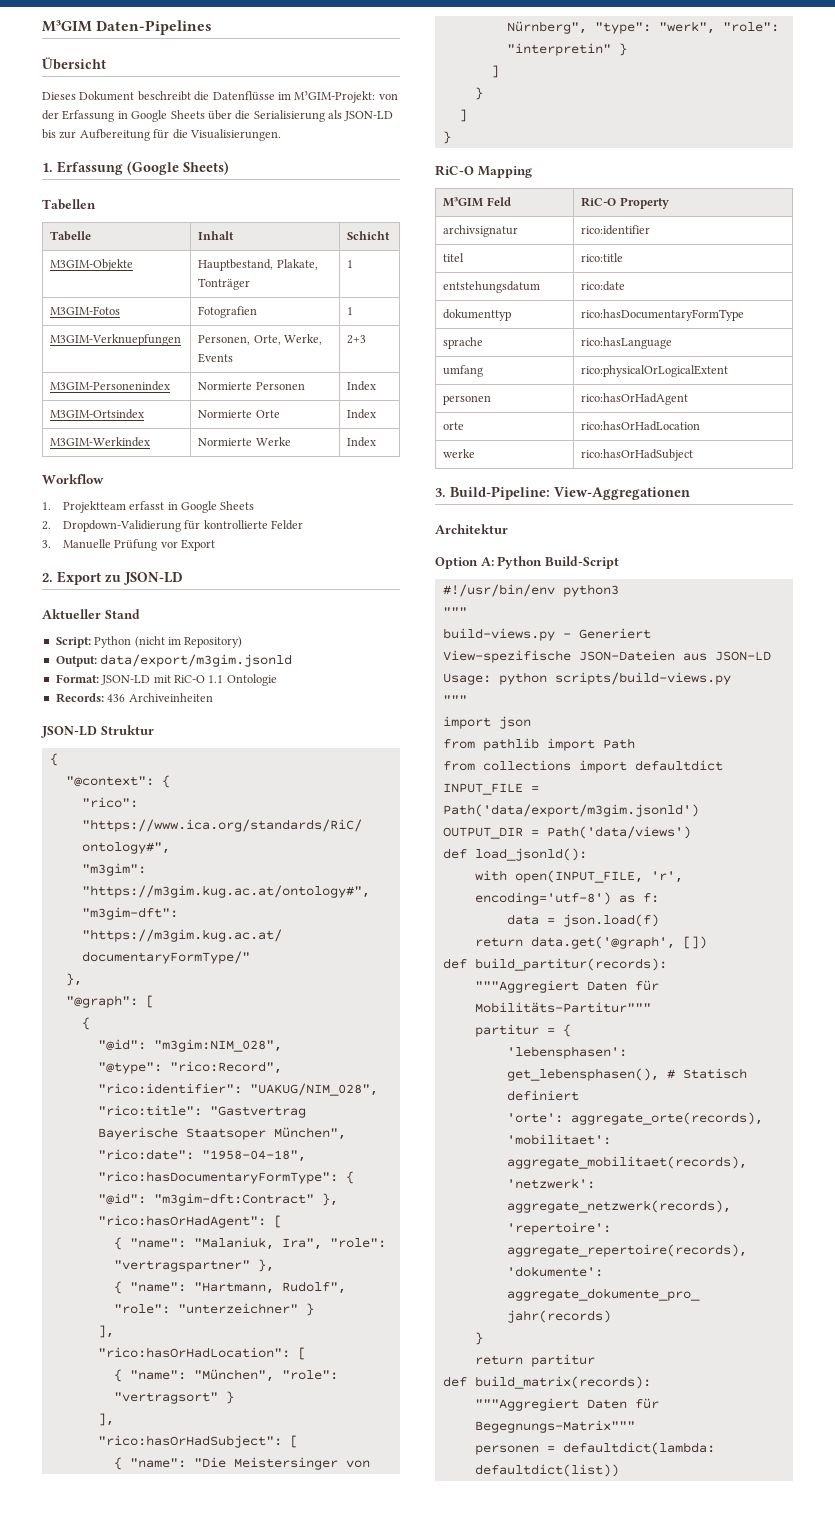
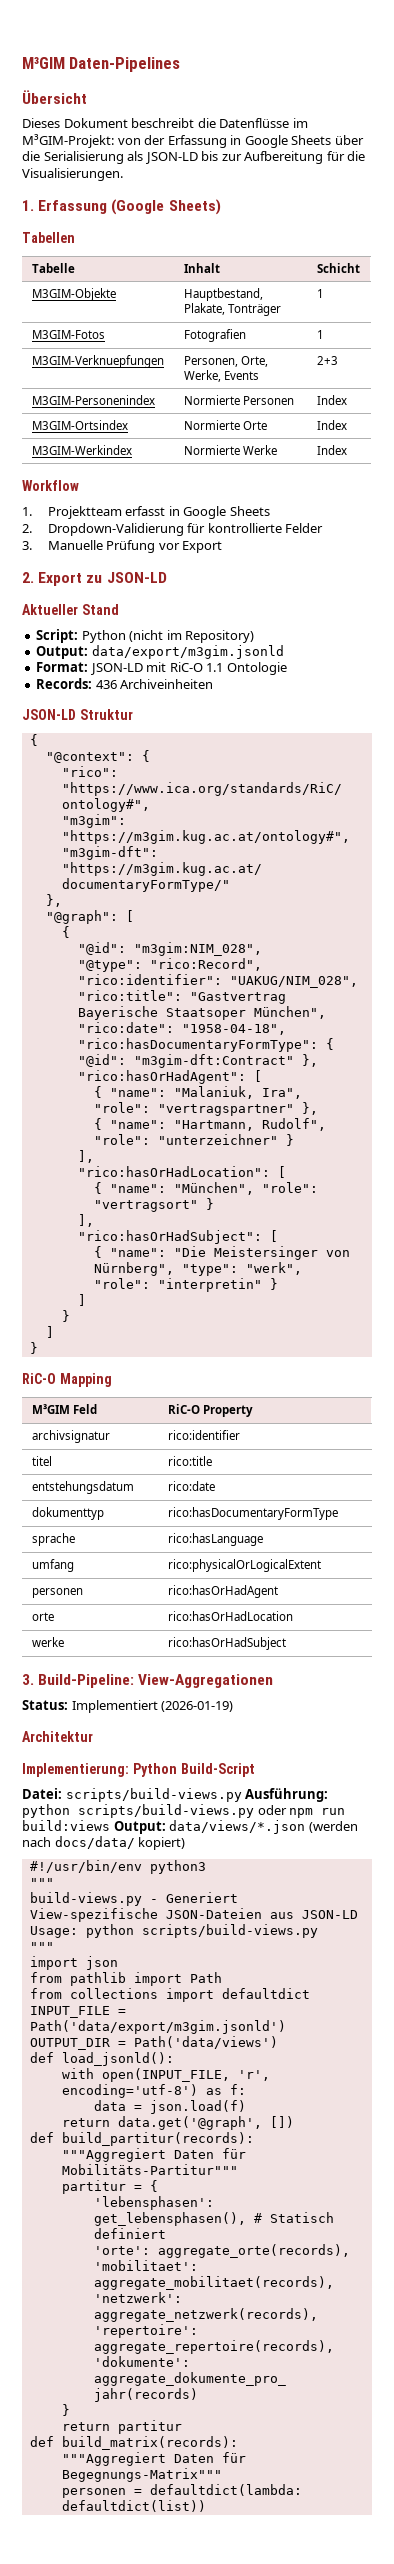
(690, 493) none -> [22,1700,234,1713] // Status: Implementiert (2026-01-19)
[435,557,494,569] Option A: -> [22,1763,129,1777] Implementierung:
(619, 562) none -> [22,1788,329,1802] [22,1804,346,1818] [22,1820,358,1834] [22,1836,186,1850] // Datei: scripts/build-views.py Ausführung: python scripts/build-views.py oder npm run build:views Output: data/views/*.json (werden nach docs/data/ kopiert)

